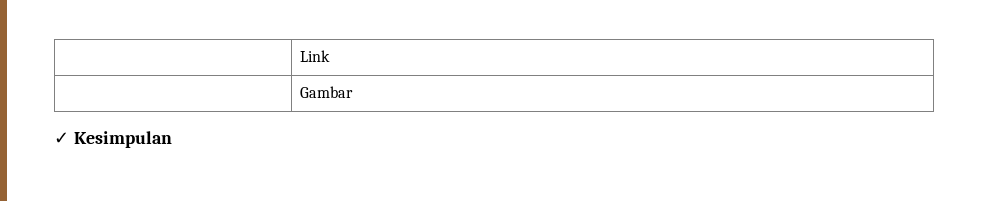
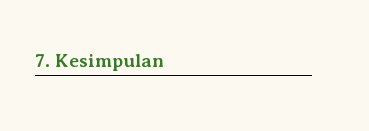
[300,50,331,62] [300,86,354,98] [54,132,69,144] | Link // | Gambar // ✓ -> [35,54,50,67] 7.

